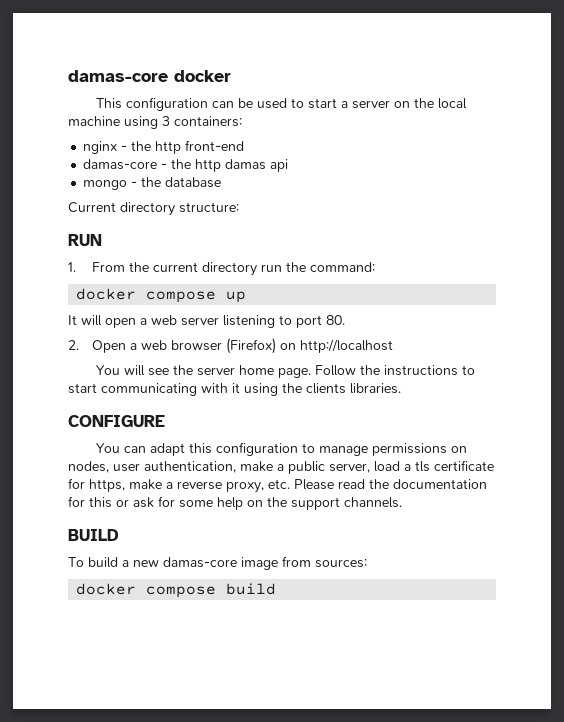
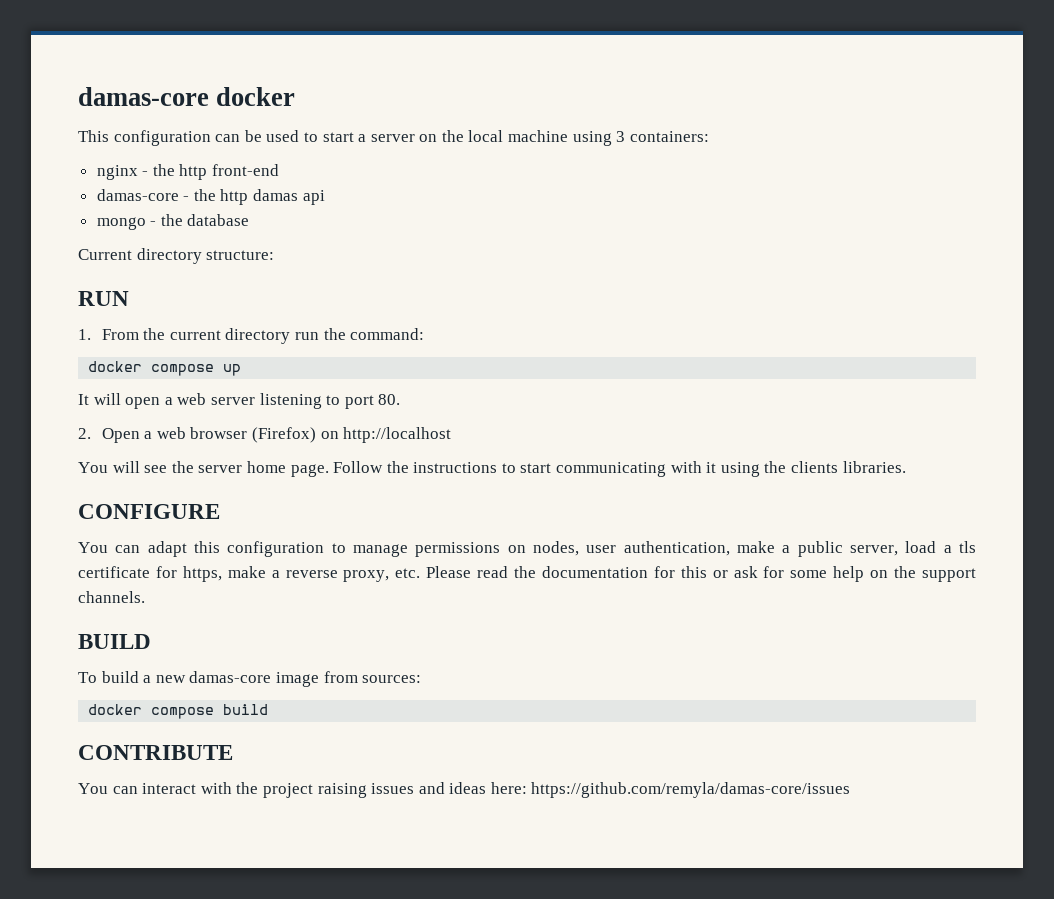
(277, 589) none -> [78,745,233,760] [78,782,851,798] // CONTRIBUTE // You can interact with the project raising issues and ideas here: https://github.com/remyla/damas-core/issues

